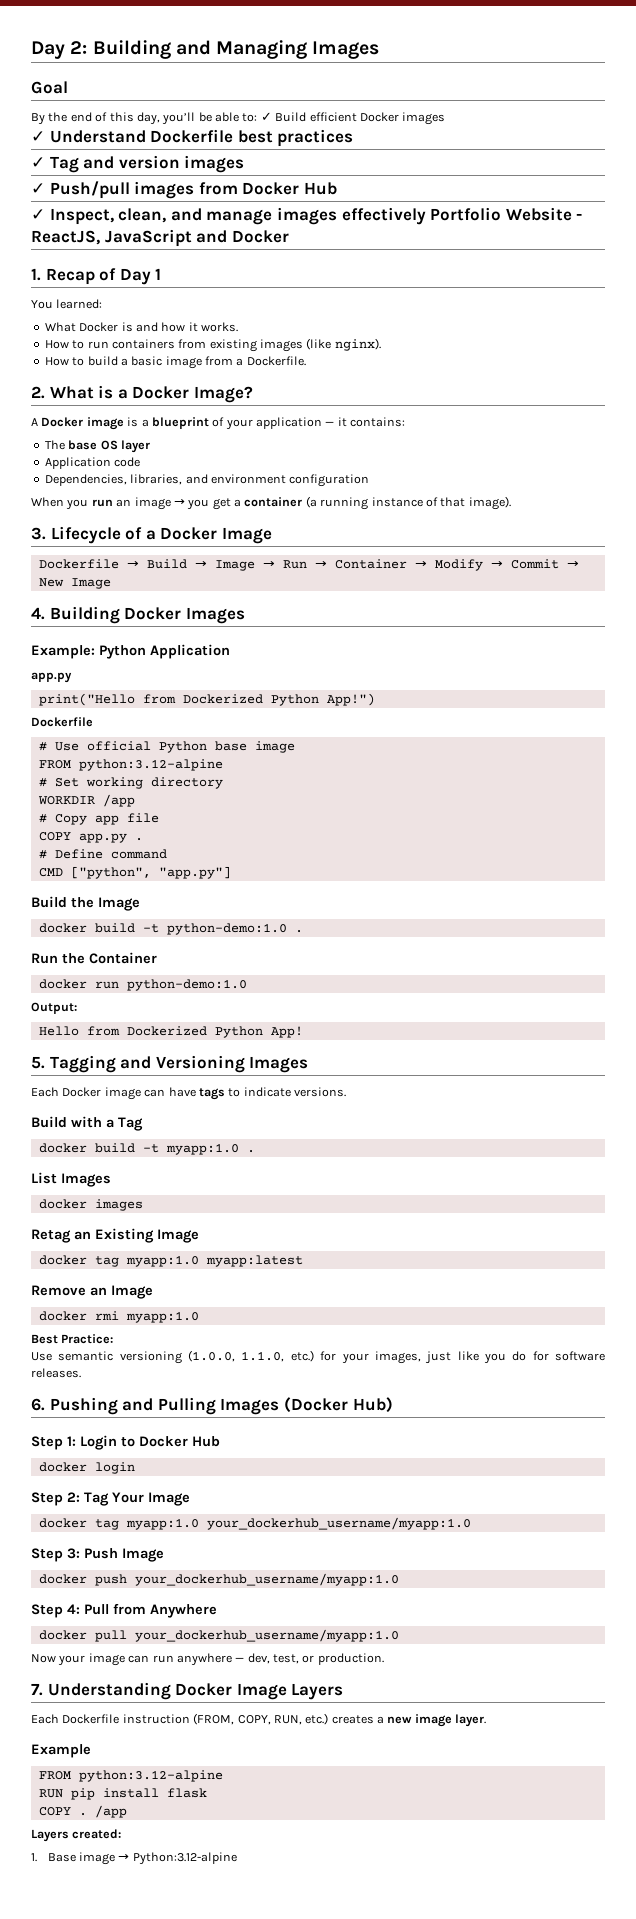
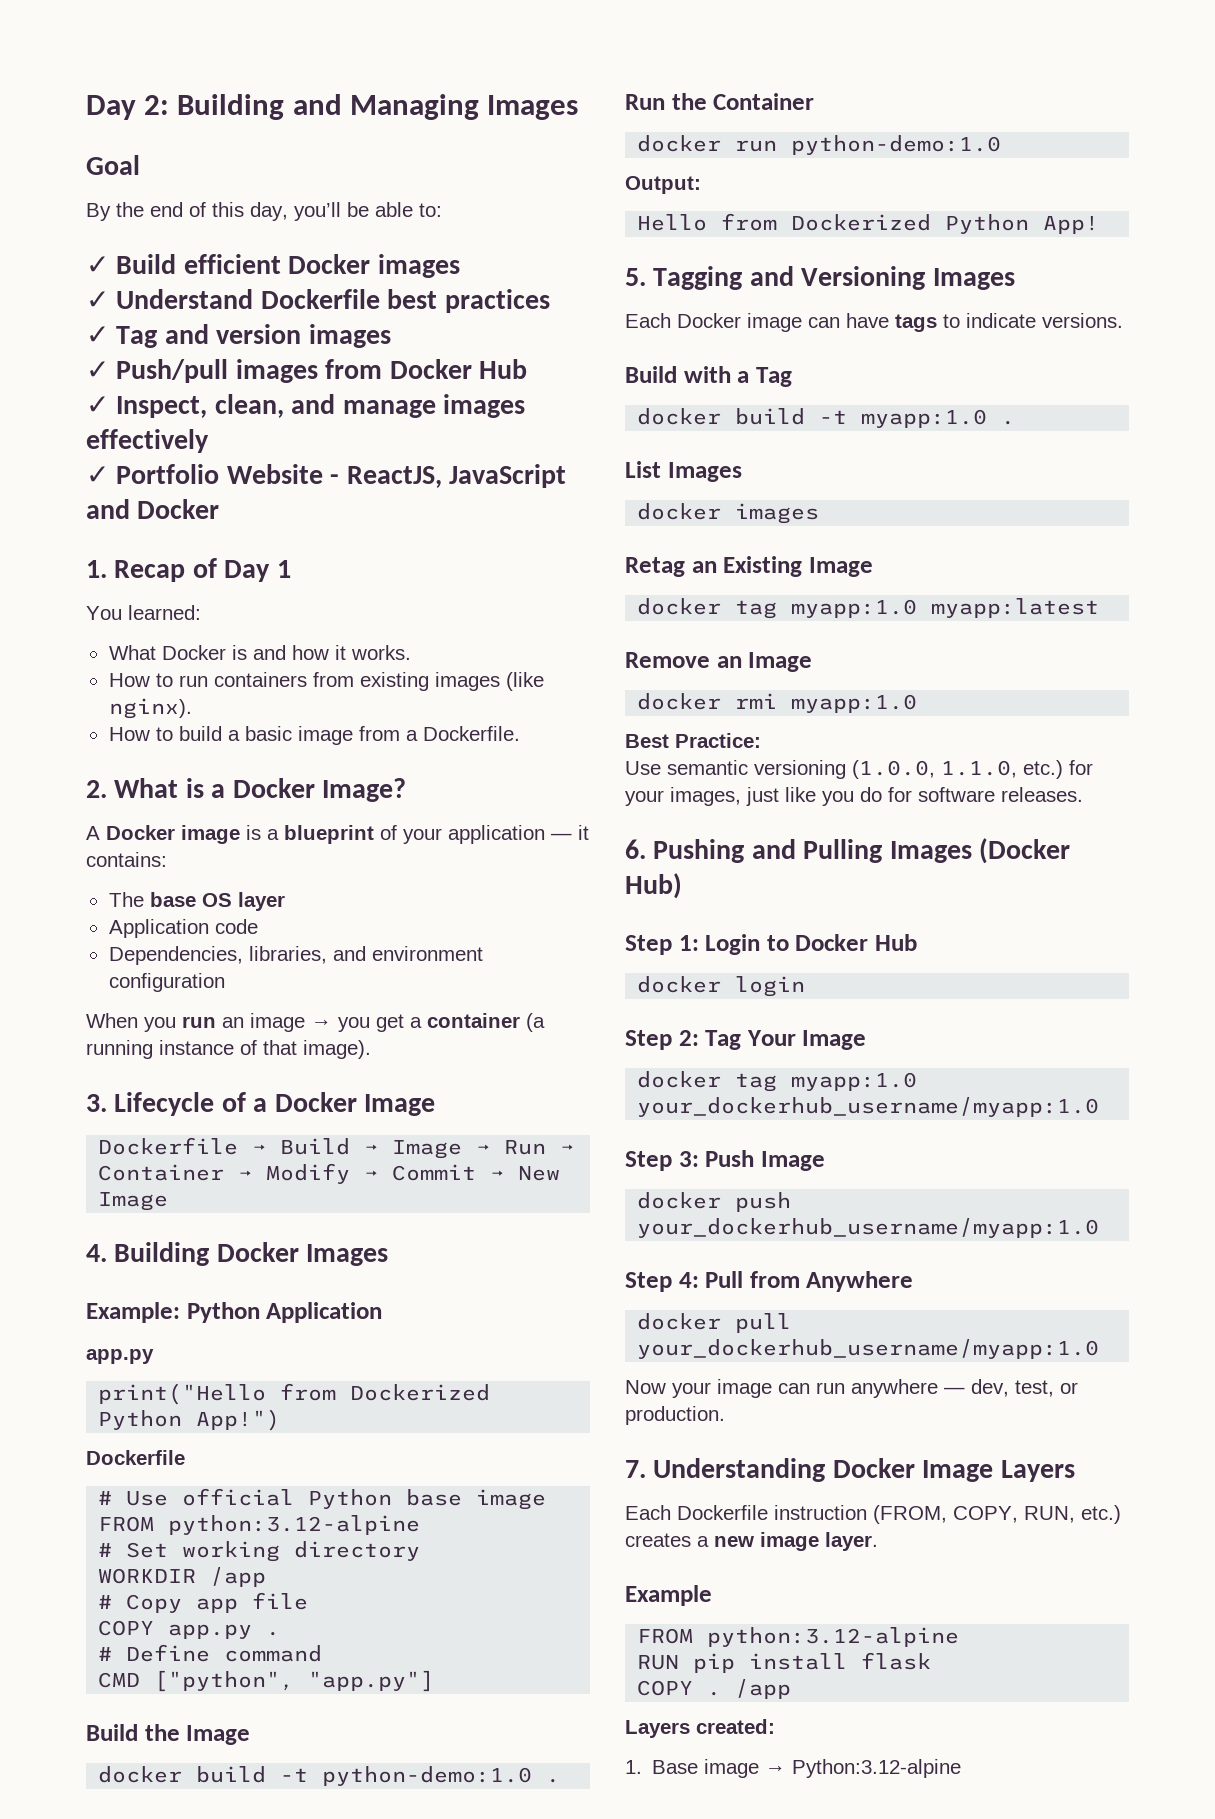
(258, 117) none -> (442, 210) //
(426, 216) none -> [86,466,109,484] // ✓

